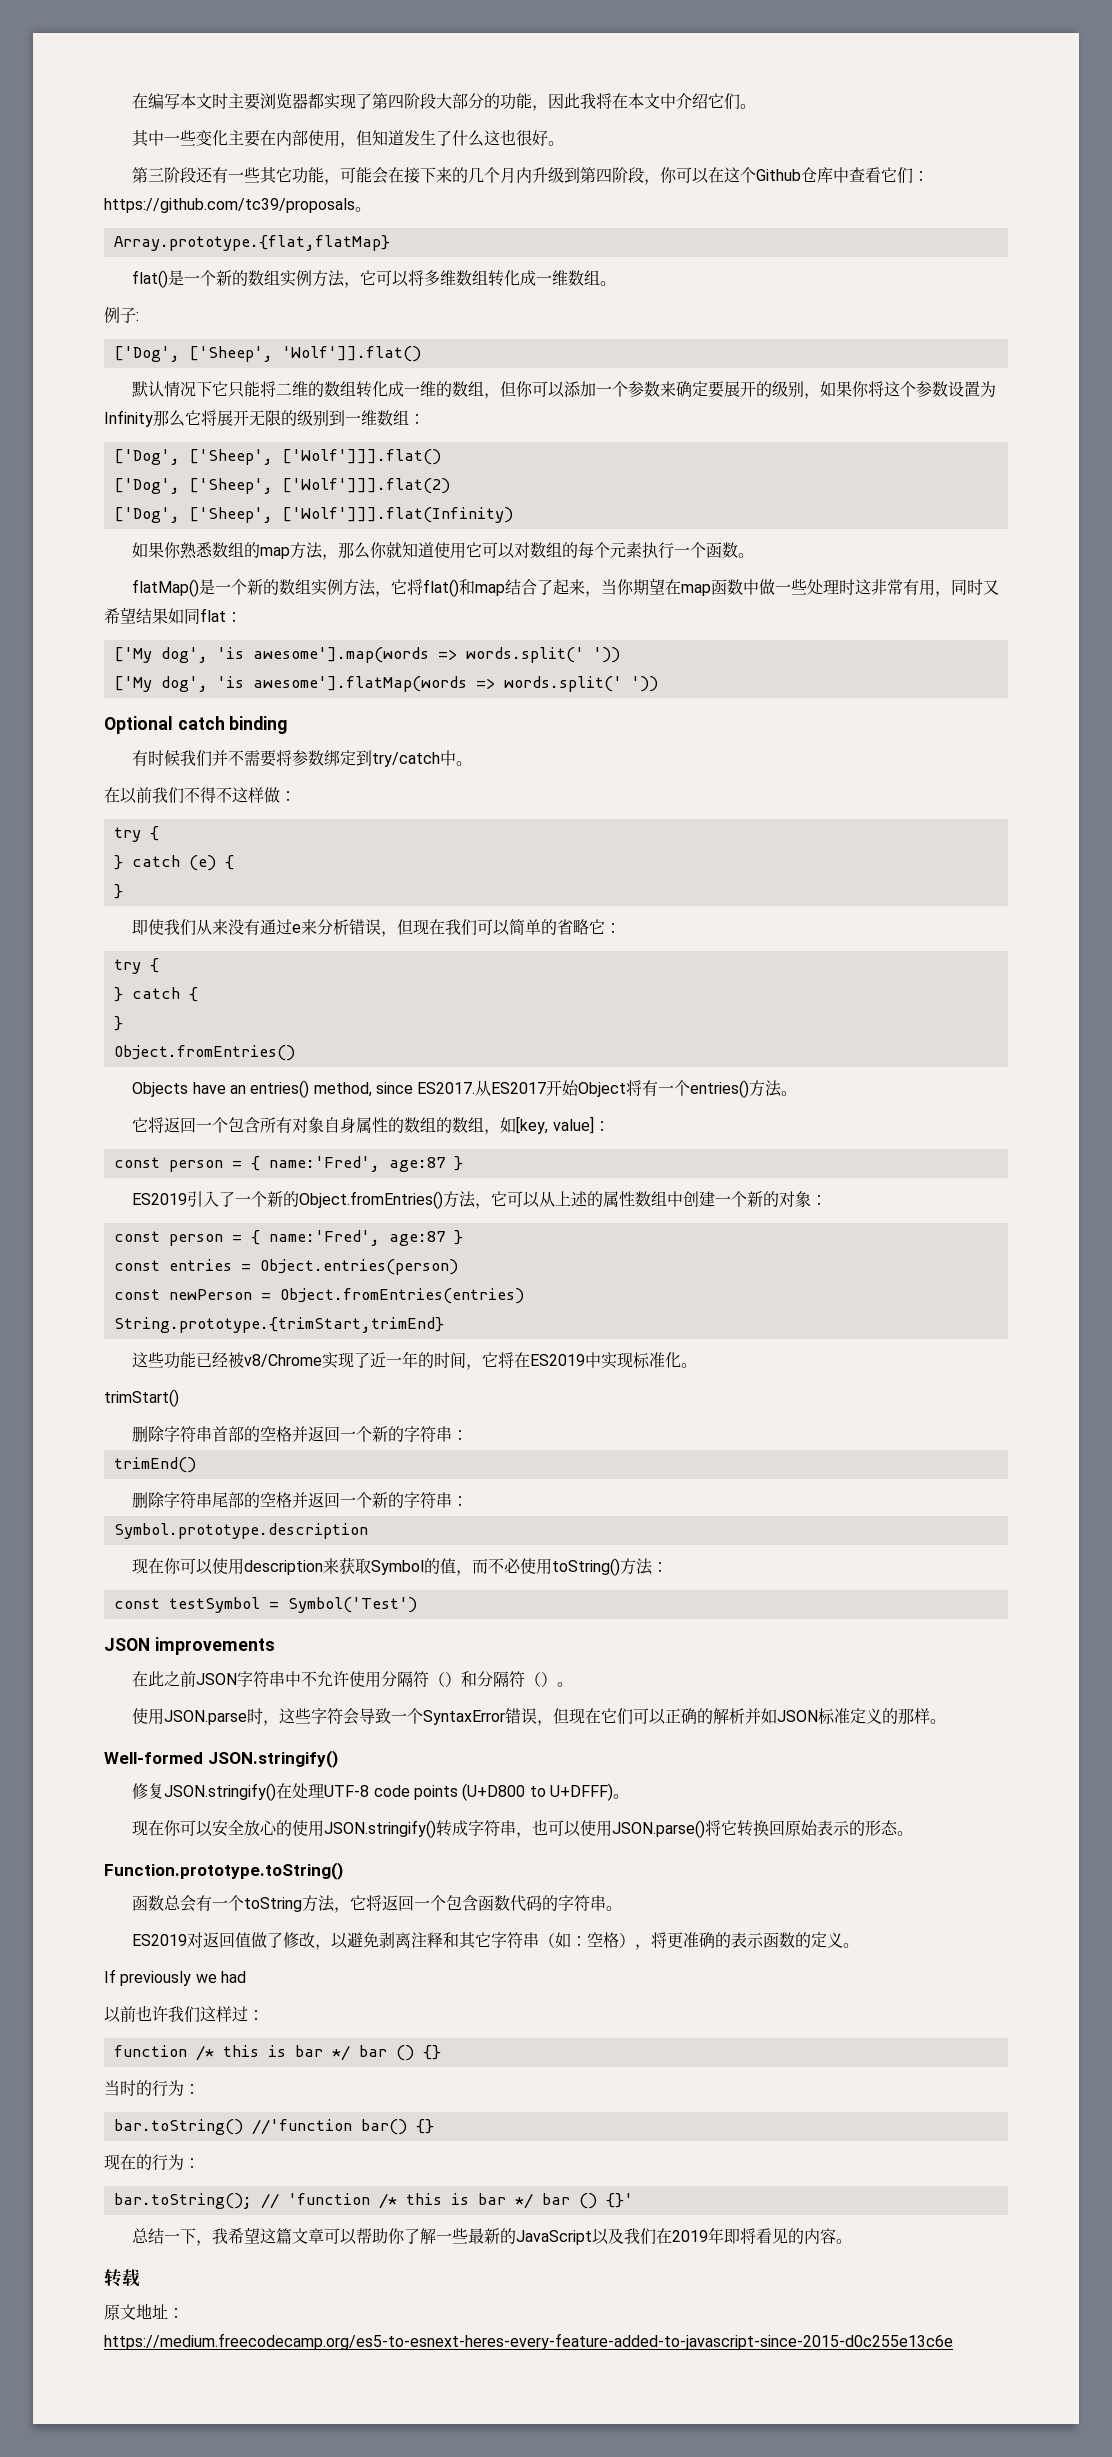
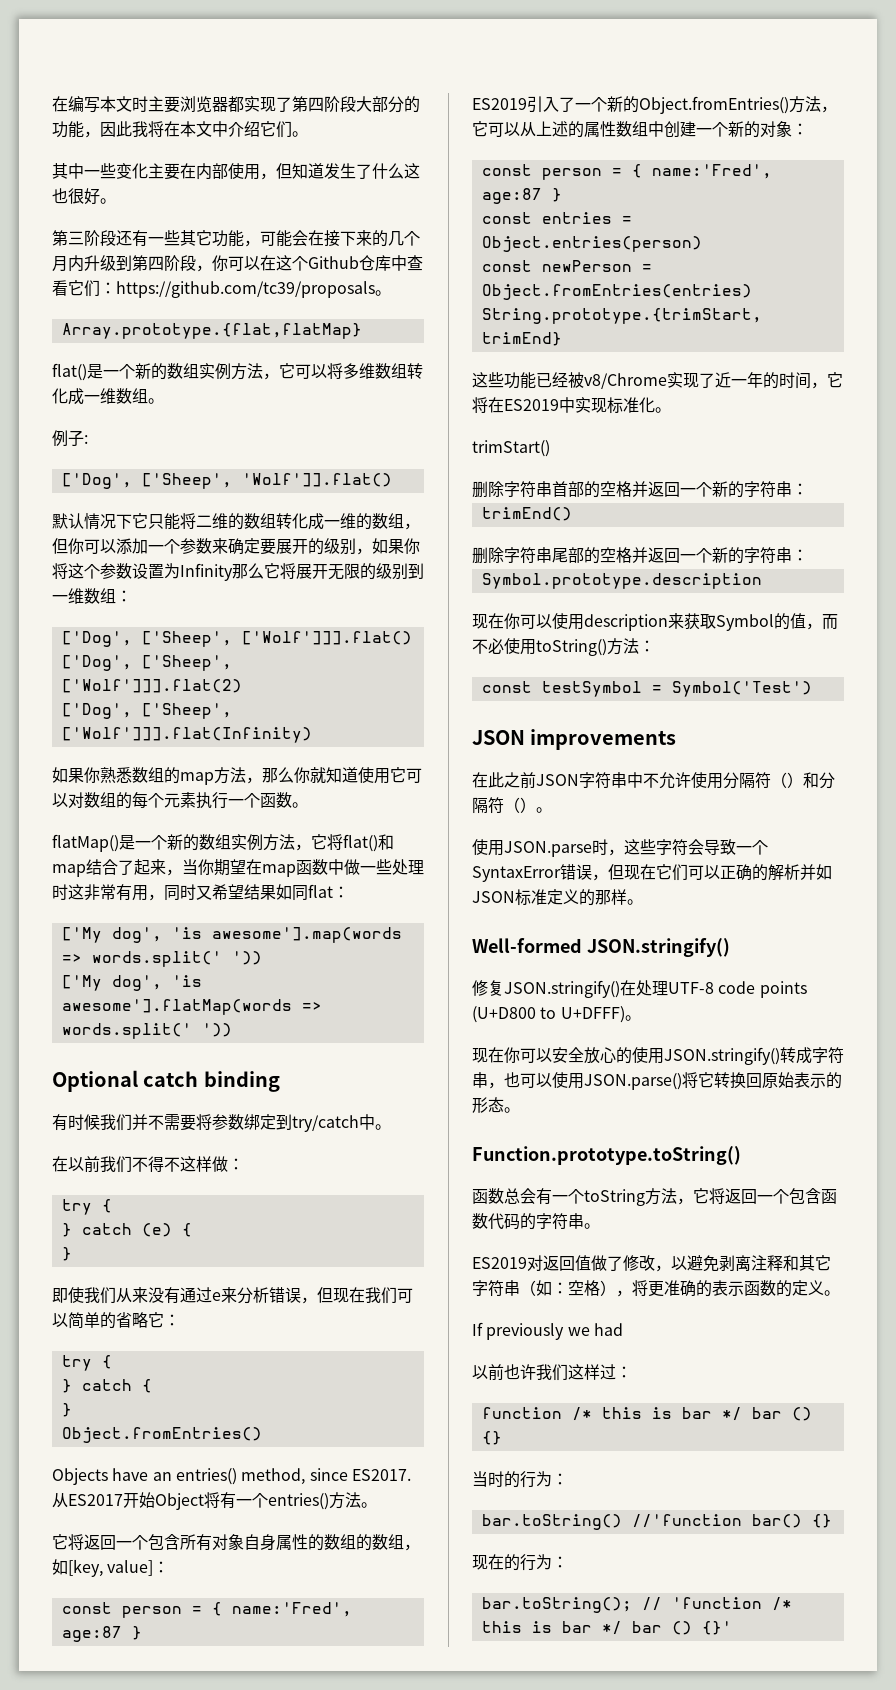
[132,2227,853,2246] [104,2269,140,2287] [104,2303,184,2320] [104,2333,953,2350] // 总结一下，我希望这篇文章可以帮助你了解一些最新的JavaScript以及我们在2019年即将看见的内容。 // 转载 // 原文地址：https://medium.freecodecamp.org/es5-to-esnext-heres-every-feature-added-to-javascript-since-2015-d0c255e13c6e -> (732, 1628) none

